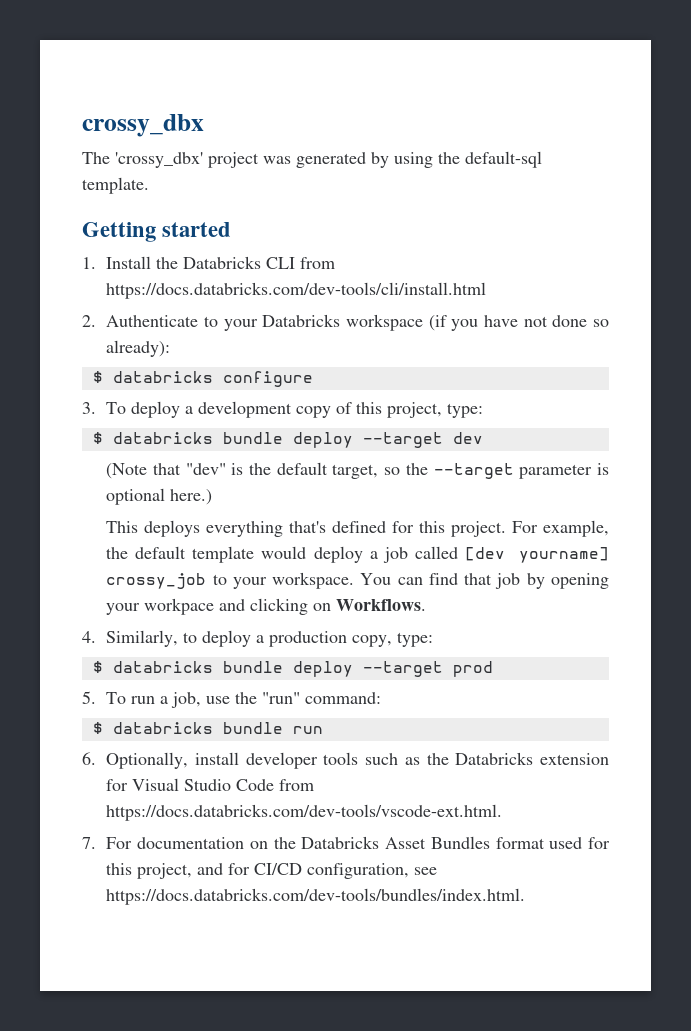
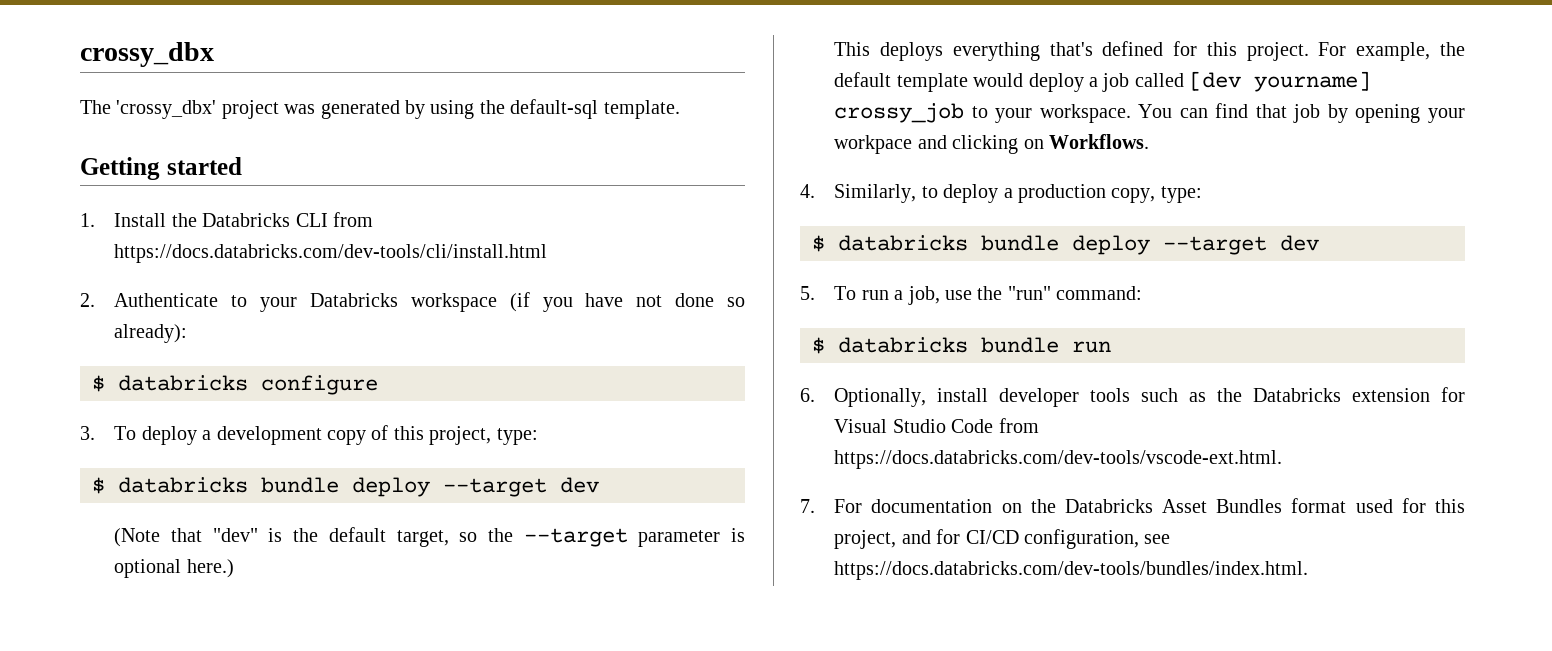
[452,661,493,677] prod -> [1280,235,1319,251] dev

